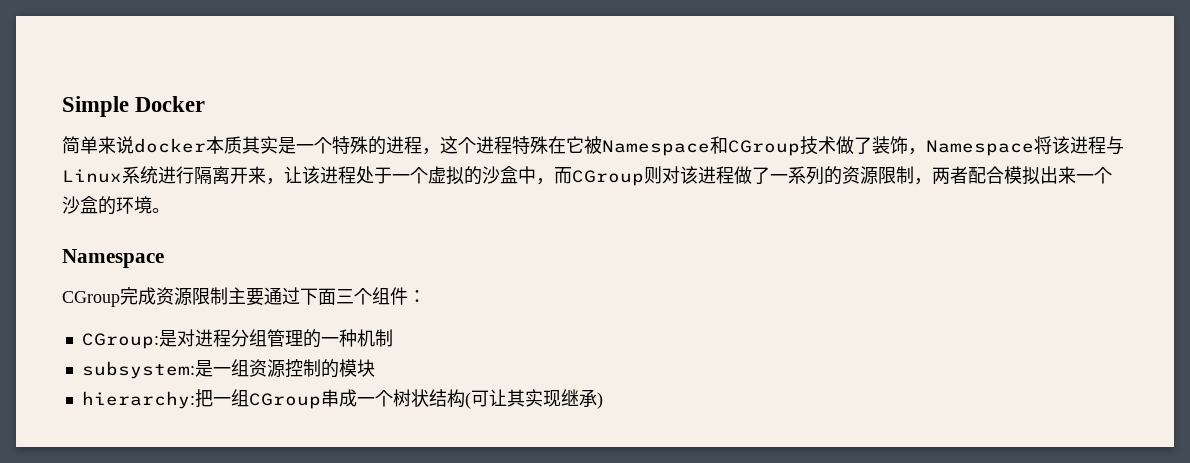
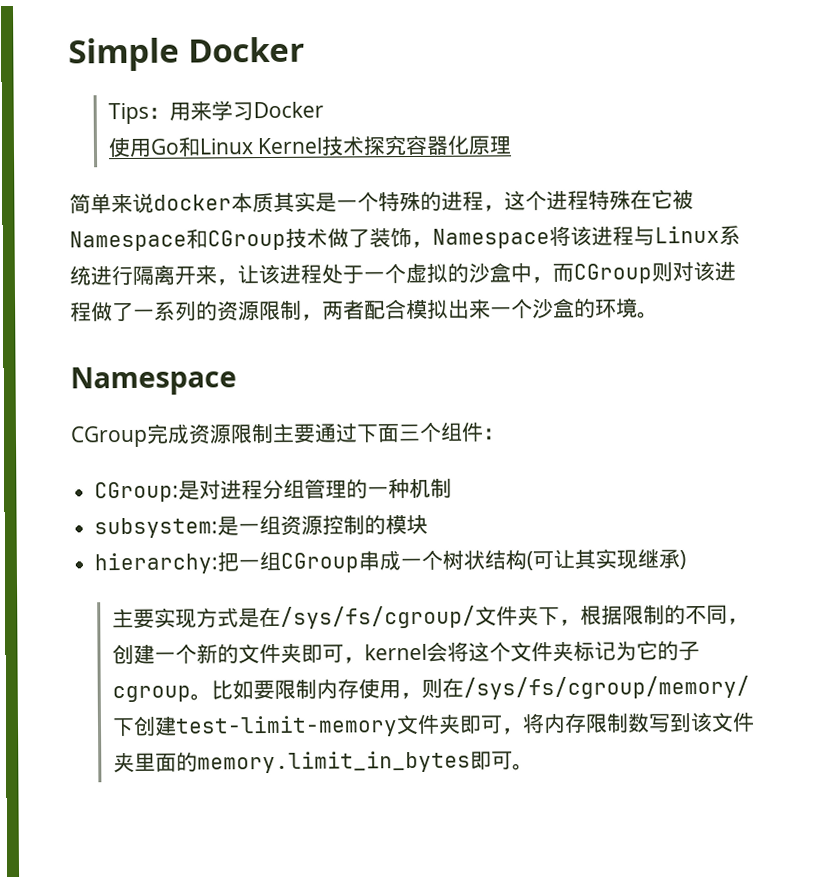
(206, 104) none -> [107,100,324,125] [107,134,513,158] // Tips：用来学习Docker // 使用Go和Linux Kernel技术探究容器化原理
(603, 400) none -> [111,604,749,629] [111,640,700,665] [111,675,750,703] [111,711,755,738] [112,750,534,774] // 主要实现方式是在/sys/fs/cgroup/文件夹下，根据限制的不同，创建一个新的文件夹即可，kernel会将这个文件夹标记为它的子cgroup。比如要限制内存使用，则在/sys/fs/cgroup/memory/下创建test-limit-memory文件夹即可，将内存限制数写到该文件夹里面的memory.limit_in_bytes即可。

